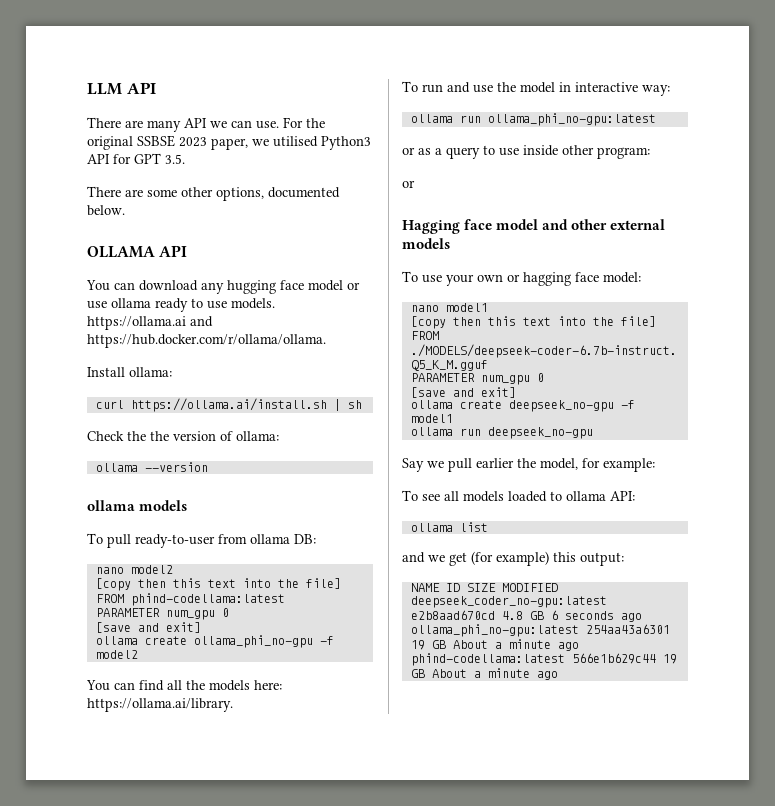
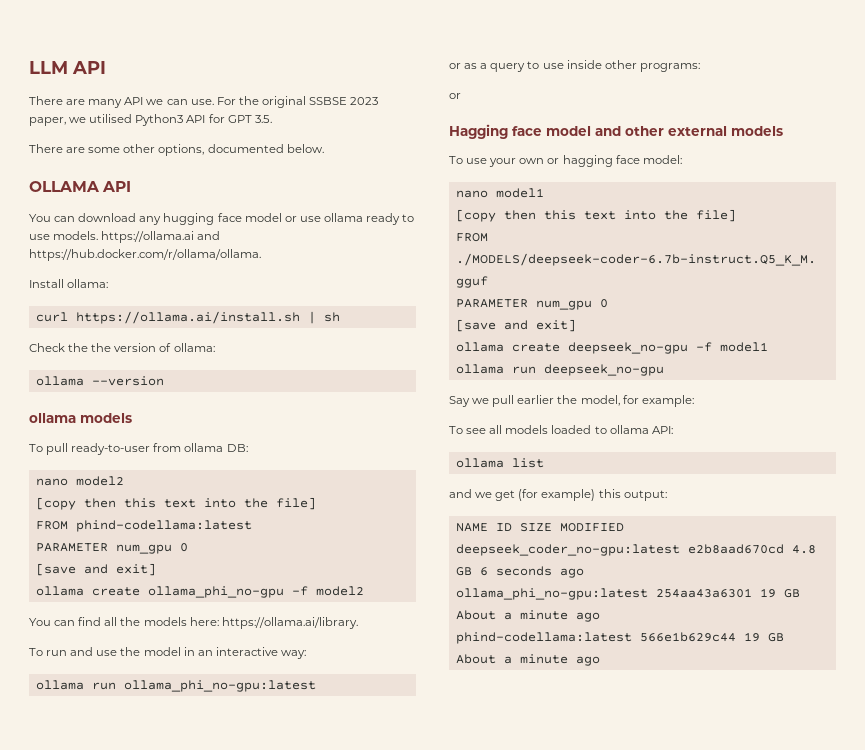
(571, 87) none -> [197,650,213,656] an
[597,147,650,159] program: -> [639,63,700,72] programs:

